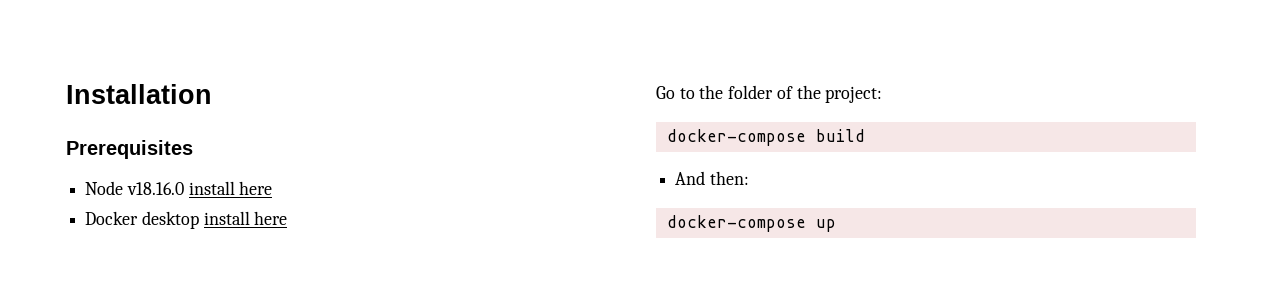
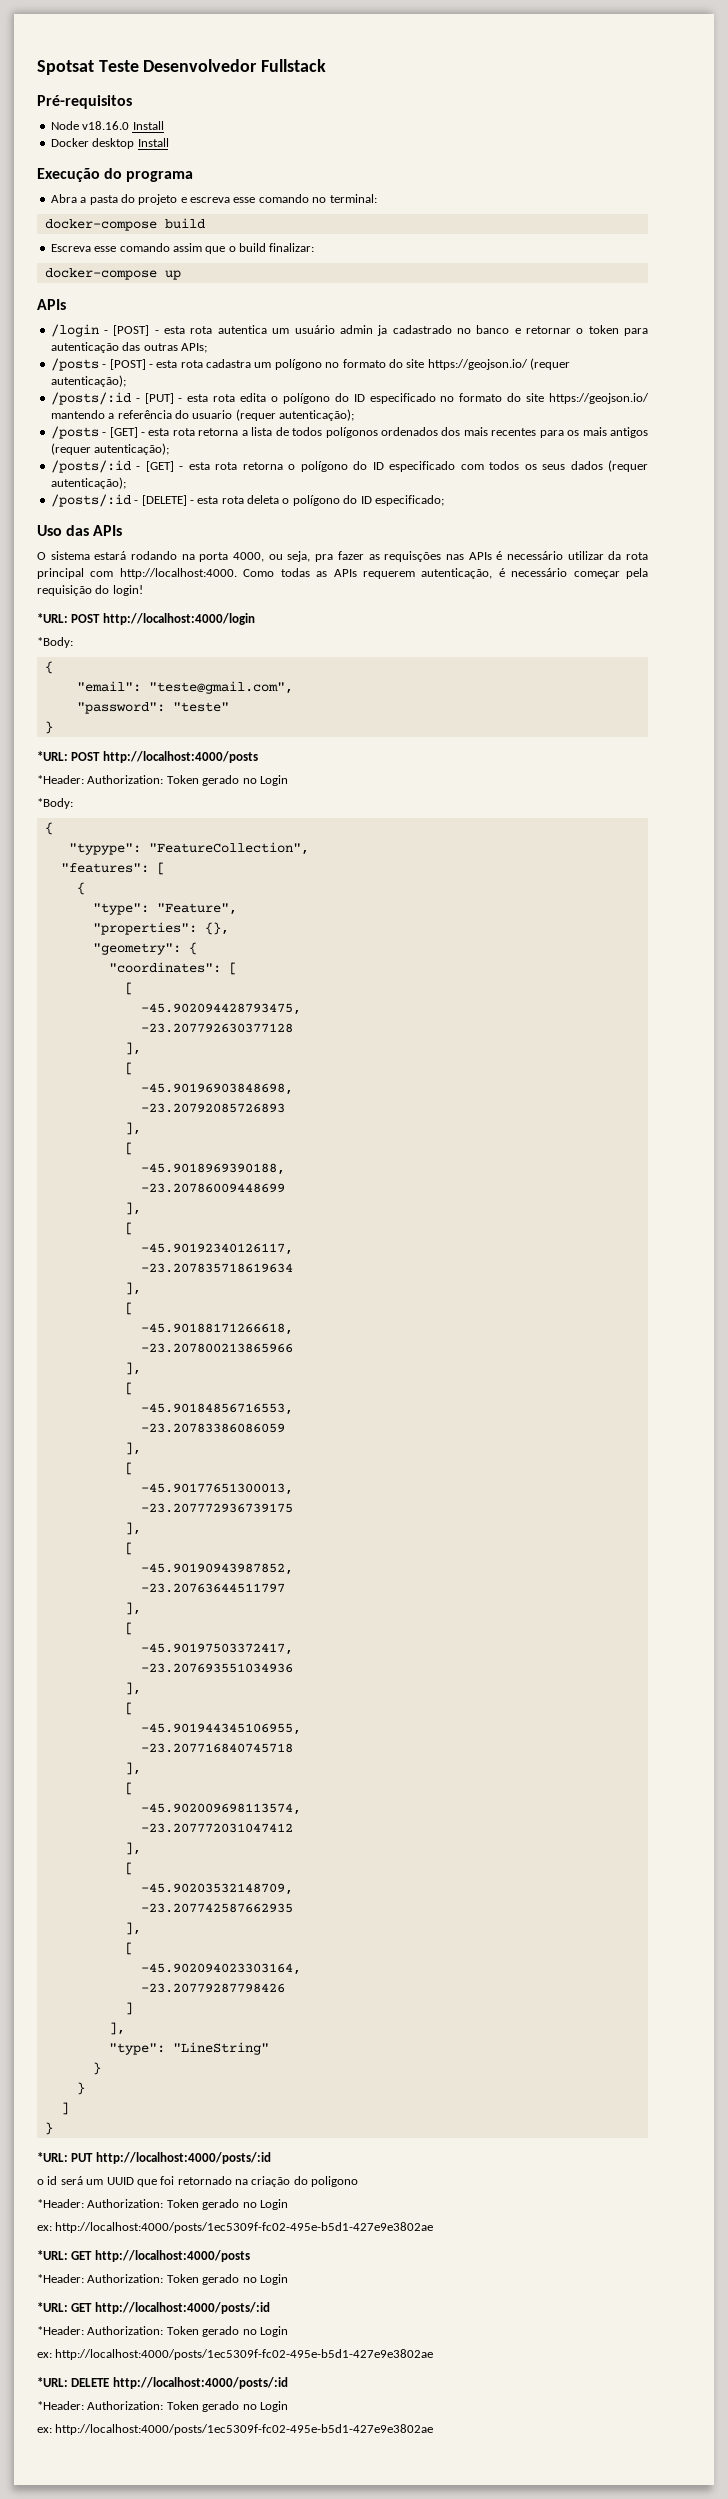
[66,84,212,104] [66,140,193,159] Installation // Prerequisites -> [37,59,327,75] [37,95,132,109] Spotsat Teste Desenvolvedor Fullstack // Pré-requisitos
[188,181,273,195] install here -> [132,121,164,130] Install
[203,211,288,225] [656,85,883,103] [666,129,865,146] [675,171,749,185] [666,215,836,232] install here // Go to the folder of the project: // docker-compose build // And then: // docker-compose up -> [137,138,169,147] [37,168,194,182] [50,194,377,205] [44,218,205,231] [50,243,315,254] [44,268,181,280] [37,299,66,310] [50,324,648,337] [50,342,207,353] [50,358,570,371] [50,375,126,387] [50,392,649,405] [50,409,354,421] [50,426,648,439] [50,443,170,455] [50,460,649,473] [50,477,126,489] [50,494,444,507] [37,525,123,536] [37,551,648,562] [37,568,648,579] [37,585,143,596] [37,613,255,625] [37,637,73,648] [44,661,53,674] [76,681,293,694] [76,702,229,714] [44,721,53,734] [37,751,258,763] [37,775,288,786] [37,798,73,809] [44,822,53,835] [68,842,309,855] [60,862,165,875] [76,882,85,895] [92,903,237,915] [92,922,229,935] [92,942,197,955] [108,962,237,975] [124,982,133,995] [140,1003,301,1015] [140,1023,293,1033] [124,1042,141,1055] [124,1062,133,1075] [140,1083,293,1095] [140,1103,285,1113] [124,1122,141,1135] [124,1142,133,1155] [140,1163,285,1175] [140,1183,285,1193] [124,1202,141,1215] [124,1222,133,1235] [140,1243,293,1255] [140,1263,293,1273] [124,1282,141,1295] [124,1302,133,1315] [140,1323,293,1335] [140,1343,293,1353] [124,1362,141,1375] [124,1382,133,1395] [140,1403,293,1415] [140,1423,285,1433] [124,1442,141,1455] [124,1462,133,1475] [140,1483,293,1495] [140,1503,293,1513] [124,1522,141,1535] [124,1542,133,1555] [140,1563,293,1575] [140,1583,285,1593] [124,1602,141,1615] [124,1622,133,1635] [140,1643,293,1655] [140,1663,293,1673] [124,1682,141,1695] [124,1702,133,1715] [140,1723,301,1735] [140,1743,293,1753] [124,1762,141,1775] [124,1782,133,1795] [140,1803,301,1815] [140,1823,293,1833] [124,1842,141,1855] [124,1862,133,1875] [140,1883,293,1895] [140,1903,293,1913] [124,1922,141,1935] [124,1942,133,1955] [140,1963,301,1975] [140,1983,285,1993] [124,2002,133,2015] [108,2022,125,2035] [108,2042,269,2055] [92,2062,101,2075] [76,2082,85,2095] [60,2102,69,2115] [44,2122,53,2135] [37,2152,271,2164] [37,2176,359,2187] [37,2199,288,2210] [37,2222,434,2233] [37,2250,250,2262] [37,2274,288,2285] [37,2302,270,2314] [37,2326,288,2337] [37,2349,434,2360] [37,2377,288,2389] [37,2401,288,2412] [37,2424,434,2435] Install // Execução do programa // Abra a pasta do projeto e escreva esse comando no terminal: // docker-compose build // Escreva esse comando assim que o build finalizar: // docker-compose up // APIs // /login - [POST] - esta rota autentica um usuário admin ja cadastrado no banco e retornar o token para autenticação das outras APIs; // /posts - [POST] - esta rota cadastra um polígono no formato do site https://geojson.io/ (requer autenticação); // /posts/:id - [PUT] - esta rota edita o polígono do ID especificado no formato do site https://geojson.io/ mantendo a referência do usuario (requer autenticação); // /posts - [GET] - esta rota retorna a lista de todos polígonos ordenados dos mais recentes para os mais antigos (requer autenticação); // /posts/:id - [GET] - esta rota retorna o polígono do ID especificado com todos os seus dados (requer autenticação); // /posts/:id - [DELETE] - esta rota deleta o polígono do ID especificado; // Uso das APIs // O sistema estará rodando na porta 4000, ou seja, pra fazer as requisções nas APIs é necessário utilizar da rota principal com http://localhost:4000. Como todas as APIs requerem autenticação, é necessário começar pela requisição do login! // *URL: POST http://localhost:4000/login // *Body: // { // "email": "teste@gmail.com", // "password": "teste" // } // *URL: POST http://localhost:4000/posts // *Header: Authorization: Token gerado no Login // *Body: // { // "typype": "FeatureCollection", // "features": [ // { // "type": "Feature", // "properties": {}, // "geometry": { // "coordinates": [ // [ // -45.902094428793475, // -23.207792630377128 // ], // [ // -45.90196903848698, // -23.20792085726893 // ], // [ // -45.9018969390188, // -23.20786009448699 // ], // [ // -45.90192340126117, // -23.207835718619634 // ], // [ // -45.90188171266618, // -23.207800213865966 // ], // [ // -45.90184856716553, // -23.20783386086059 // ], // [ // -45.90177651300013, // -23.207772936739175 // ], // [ // -45.90190943987852, // -23.20763644511797 // ], // [ // -45.90197503372417, // -23.207693551034936 // ], // [ // -45.901944345106955, // -23.207716840745718 // ], // [ // -45.902009698113574, // -23.207772031047412 // ], // [ // -45.90203532148709, // -23.207742587662935 // ], // [ // -45.902094023303164, // -23.20779287798426 // ] // ], // "type": "LineString" // } // } // ] // } // *URL: PUT http://localhost:4000/posts/:id // o id será um UUID que foi retornado na criação do poligono // *Header: Authorization: Token gerado no Login // ex: http://localhost:4000/posts/1ec5309f-fc02-495e-b5d1-427e9e3802ae // *URL: GET http://localhost:4000/posts // *Header: Authorization: Token gerado no Login // *URL: GET http://localhost:4000/posts/:id // *Header: Authorization: Token gerado no Login // ex: http://localhost:4000/posts/1ec5309f-fc02-495e-b5d1-427e9e3802ae // *URL: DELETE http://localhost:4000/posts/:id // *Header: Authorization: Token gerado no Login // ex: http://localhost:4000/posts/1ec5309f-fc02-495e-b5d1-427e9e3802ae

